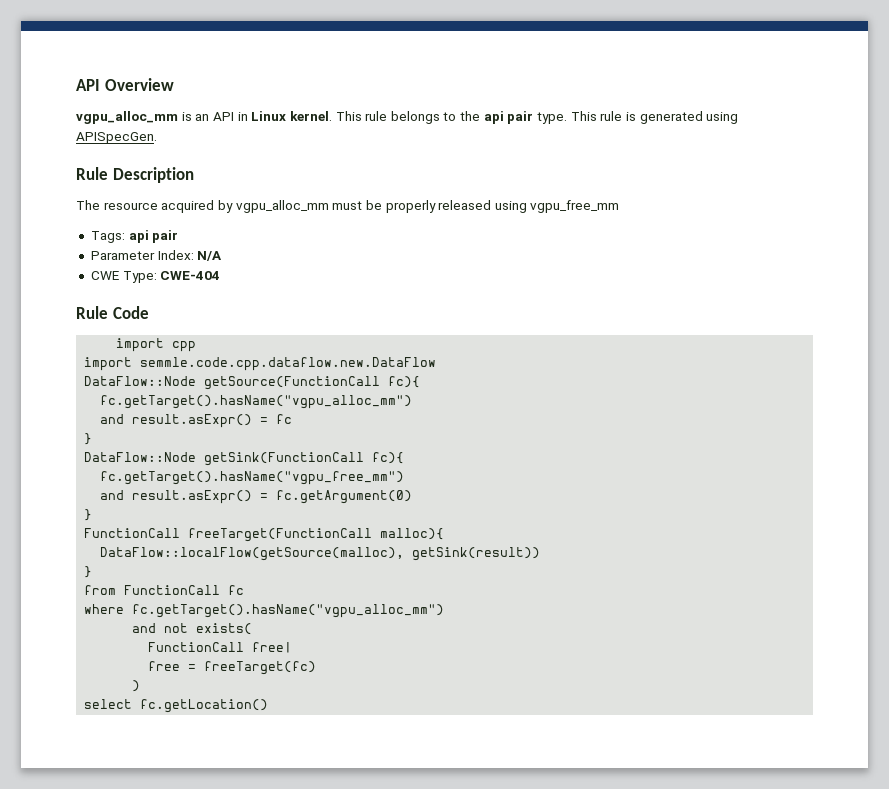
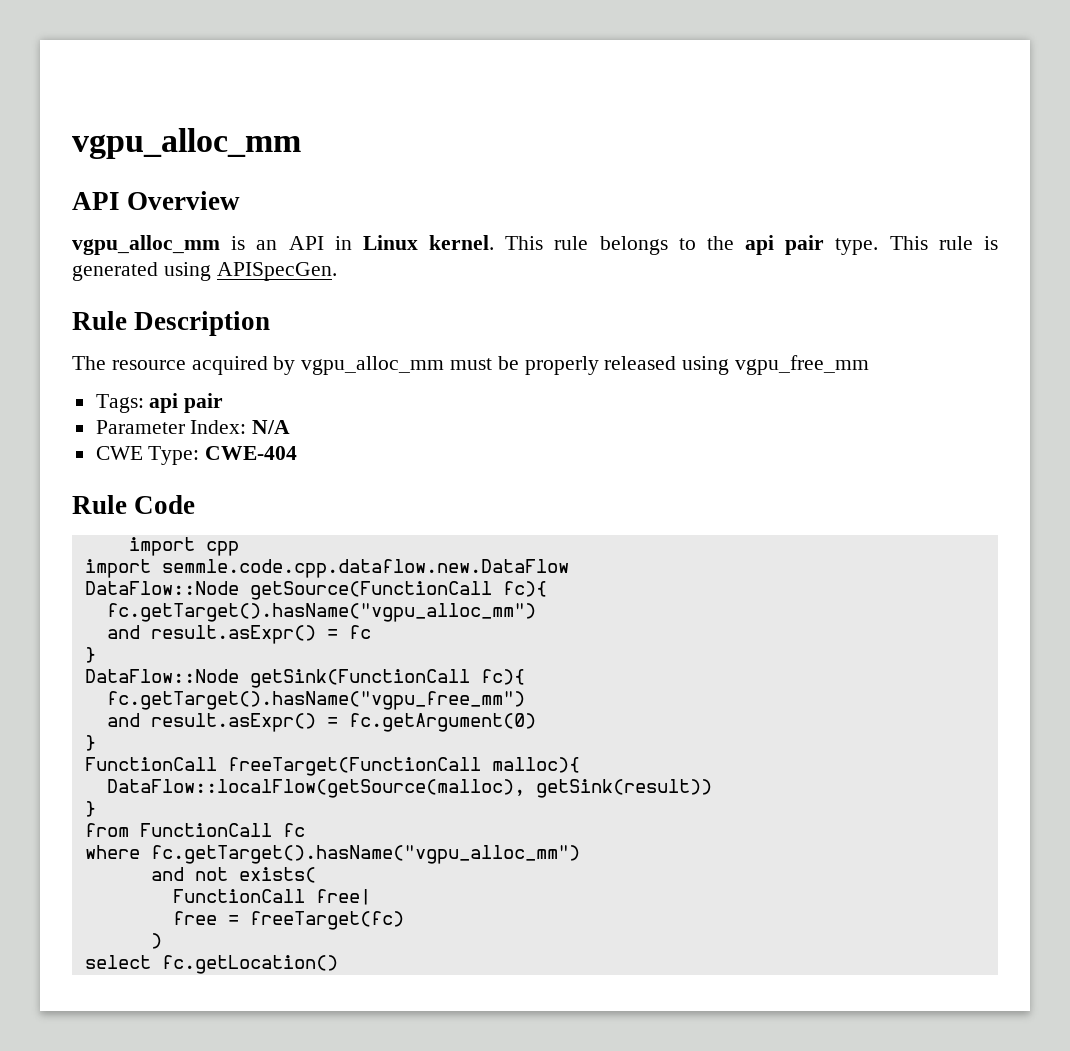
(76, 85) none -> [72,128,301,159] vgpu_alloc_mm //

